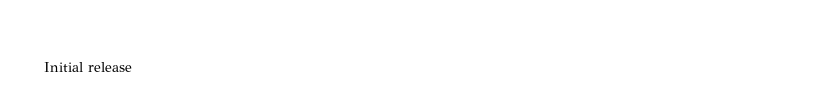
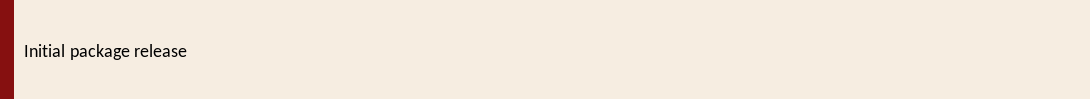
(83, 67) none -> [69,44,130,60] package

